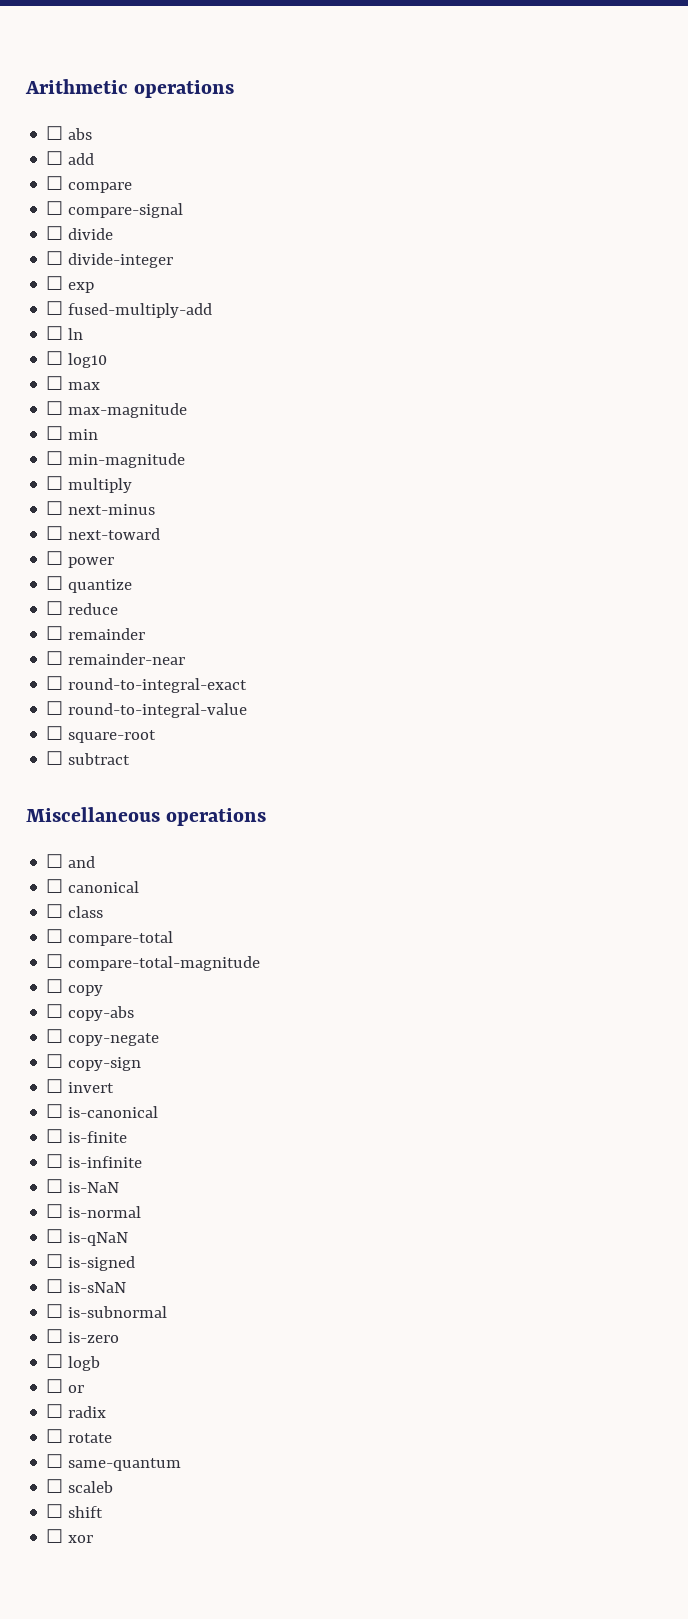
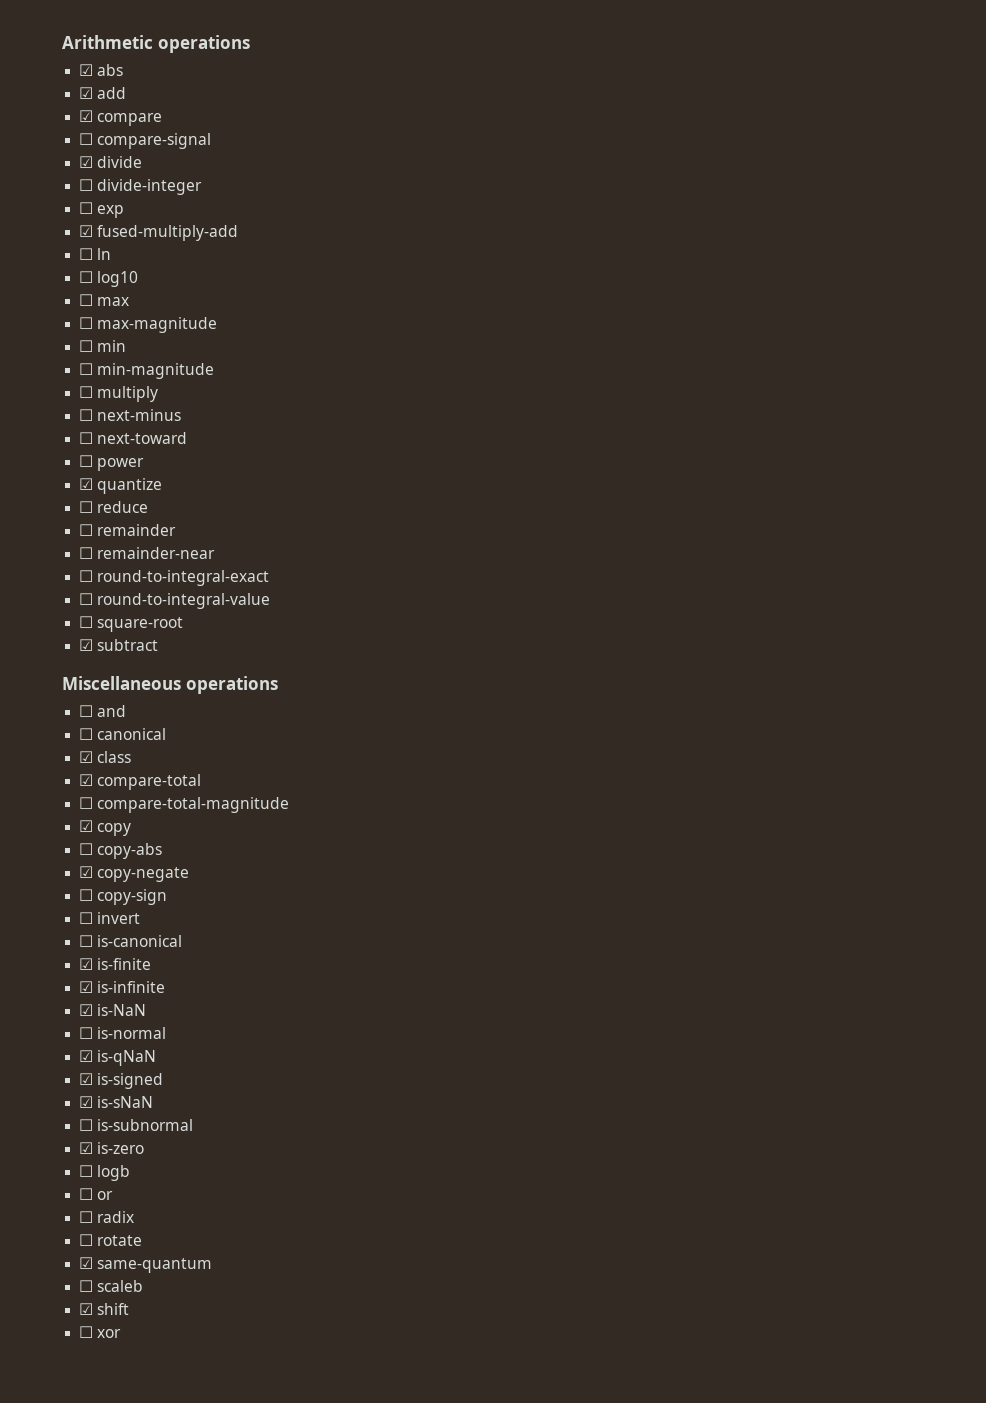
[46,126,64,140] ☐ -> [79,64,94,76] ☑
[46,151,64,165] ☐ -> [79,87,94,99] ☑
[46,176,64,190] ☐ -> [79,110,94,122] ☑
[46,226,64,240] ☐ -> [79,156,94,168] ☑
[46,301,64,315] ☐ -> [79,225,94,237] ☑
[46,576,64,590] ☐ -> [79,478,94,490] ☑
[46,751,64,765] ☐ -> [79,639,94,651] ☑
[46,904,64,918] ☐ -> [79,751,94,763] ☑
[46,929,64,943] ☐ -> [79,774,94,786] ☑
[46,979,64,993] ☐ -> [79,820,94,832] ☑
[46,1029,64,1043] ☐ -> [79,866,94,878] ☑
[46,1129,64,1143] ☐ -> [79,958,94,970] ☑
[46,1154,64,1168] ☐ -> [79,981,94,993] ☑
[46,1179,64,1193] ☐ -> [79,1004,94,1016] ☑
[46,1229,64,1243] ☐ -> [79,1050,94,1062] ☑
[46,1254,64,1268] ☐ -> [79,1073,94,1085] ☑
[46,1279,64,1293] ☐ -> [79,1096,94,1108] ☑
[46,1329,64,1343] ☐ -> [79,1142,94,1154] ☑
[46,1454,64,1468] ☐ -> [79,1257,94,1269] ☑
[46,1504,64,1518] ☐ -> [79,1303,94,1315] ☑

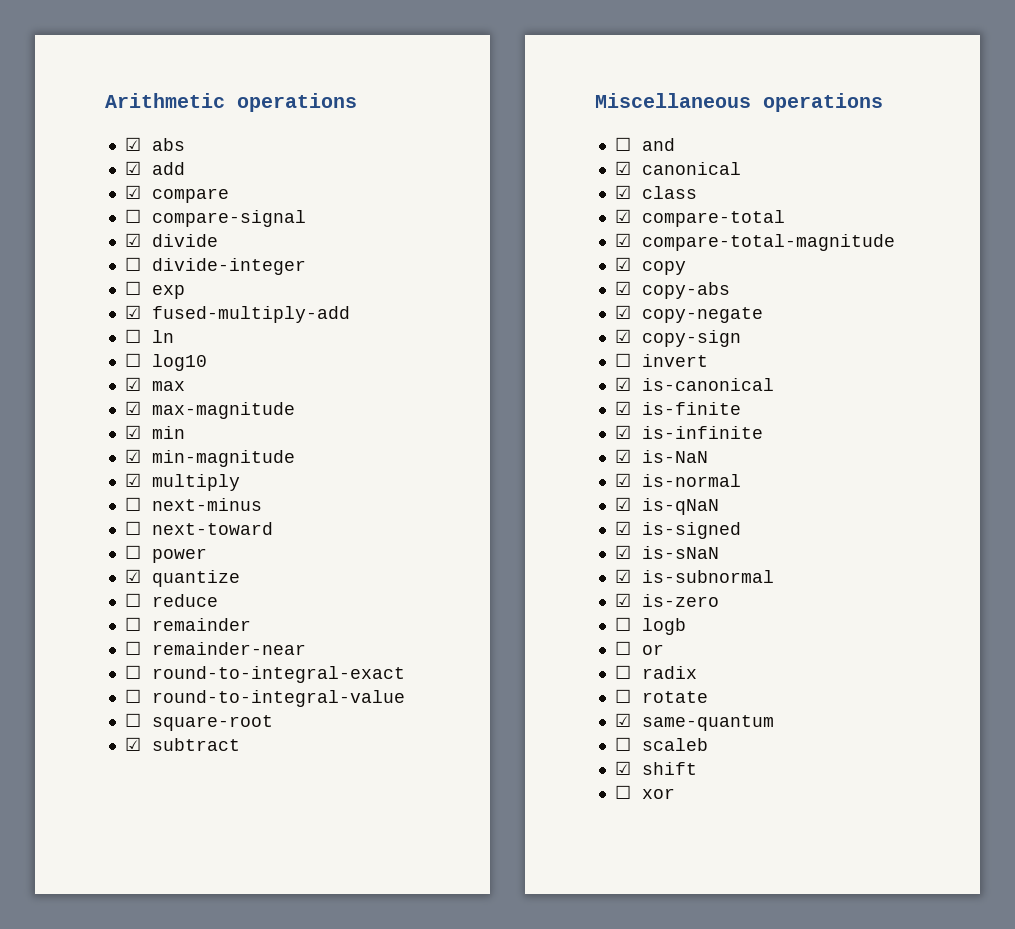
[79,294,94,306] ☐ -> [124,377,141,391] ☑
[79,317,94,329] ☐ -> [124,401,141,415] ☑
[79,340,94,352] ☐ -> [124,425,141,439] ☑
[79,363,94,375] ☐ -> [124,449,141,463] ☑
[79,386,94,398] ☐ -> [124,473,141,487] ☑
[79,728,94,740] ☐ -> [614,161,631,175] ☑
[79,797,94,809] ☐ -> [614,233,631,247] ☑
[79,843,94,855] ☐ -> [614,281,631,295] ☑
[79,889,94,901] ☐ -> [614,329,631,343] ☑
[79,935,94,947] ☐ -> [614,377,631,391] ☑
[79,1027,94,1039] ☐ -> [614,473,631,487] ☑
[79,1119,94,1131] ☐ -> [614,569,631,583] ☑

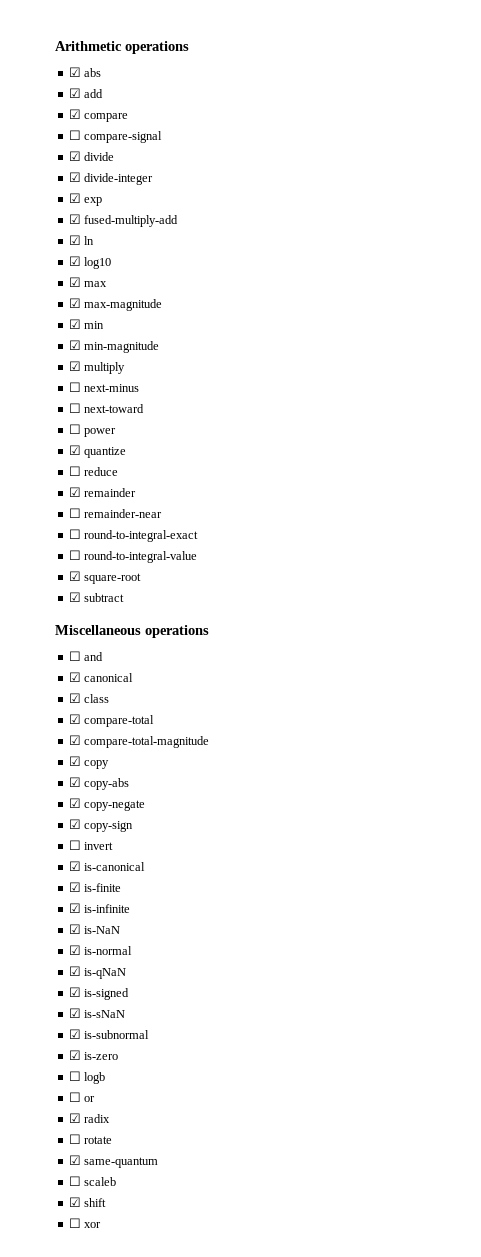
[124,257,141,271] ☐ -> [68,172,81,182] ☑
[124,281,141,295] ☐ -> [68,193,81,203] ☑
[124,329,141,343] ☐ -> [68,235,81,245] ☑
[124,353,141,367] ☐ -> [68,256,81,266] ☑
[124,617,141,631] ☐ -> [68,487,81,497] ☑
[124,713,141,727] ☐ -> [68,571,81,581] ☑
[614,665,631,679] ☐ -> [68,1113,81,1123] ☑

